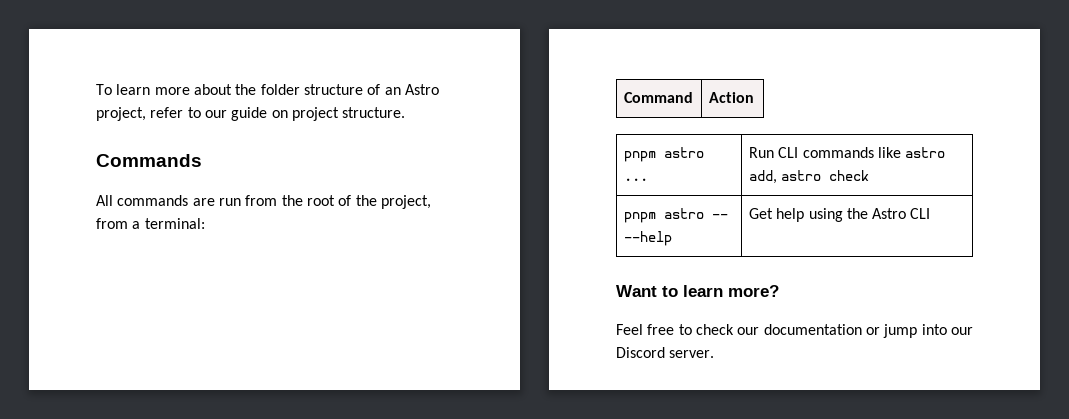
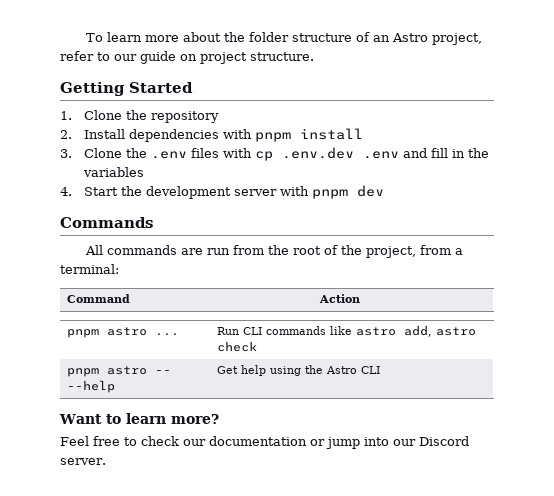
(406, 112) none -> [60,82,193,96] [60,110,219,123] [60,128,363,142] [60,147,489,161] [82,167,144,177] [60,185,384,199] // Getting Started // 1. Clone the repository // 2. Install dependencies with pnpm install // 3. Clone the .env files with cp .env.dev .env and fill in the variables // 4. Start the development server with pnpm dev

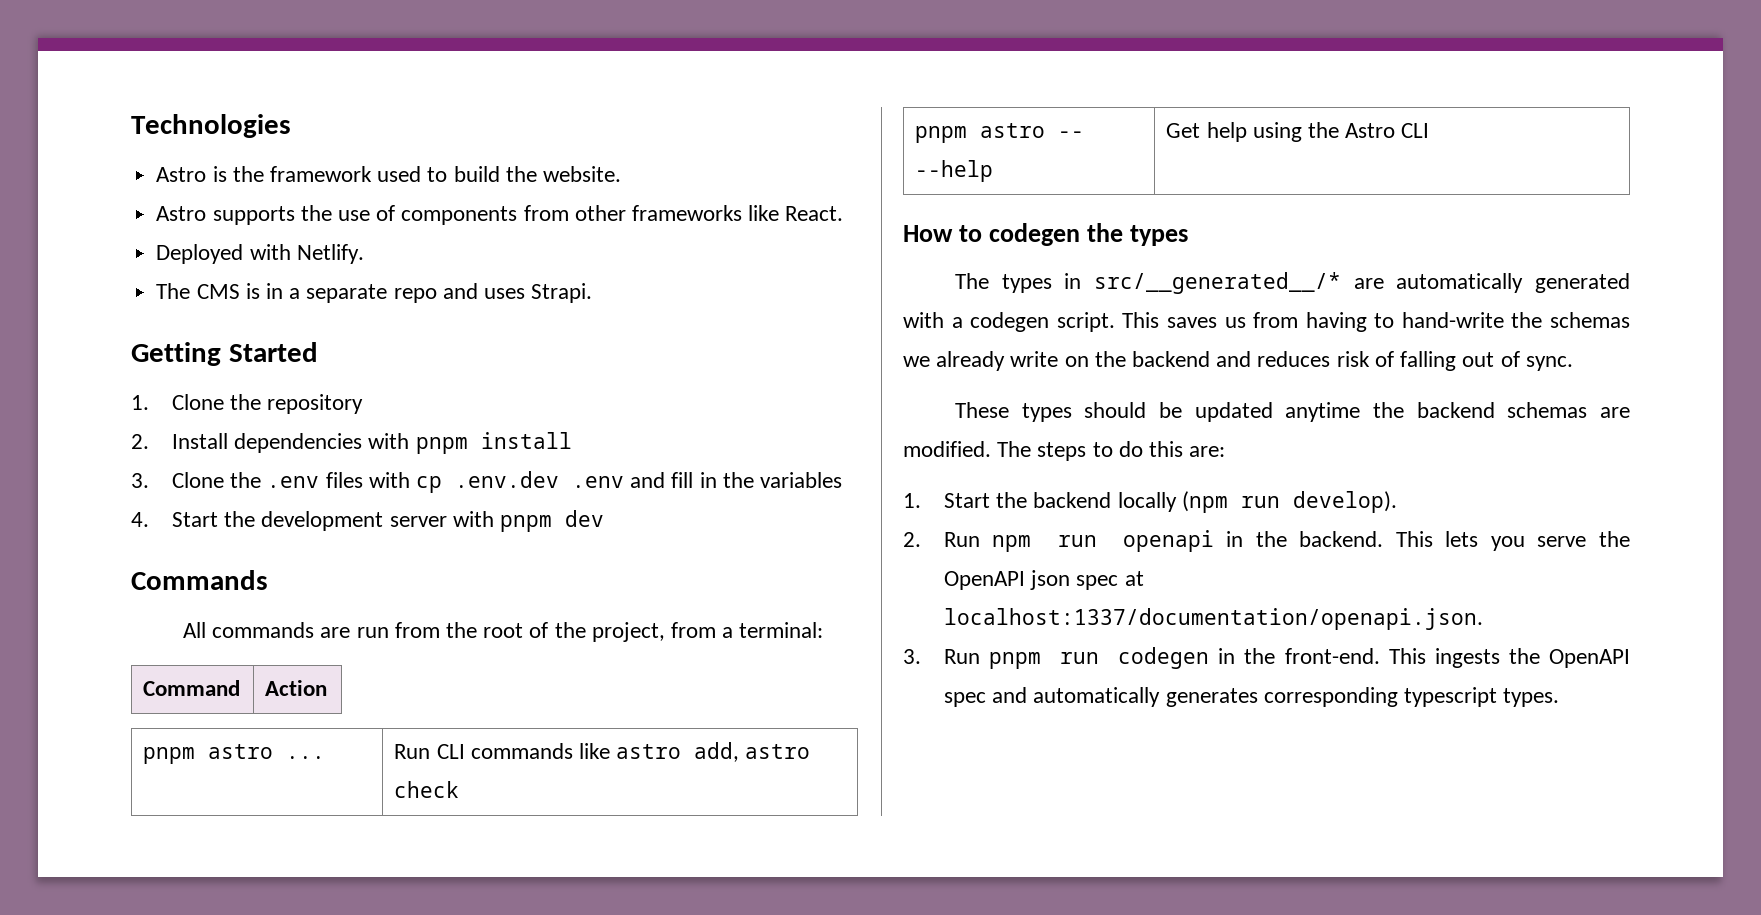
[85,32,482,45] [60,51,314,64] To learn more about the folder structure of an Astro project, refer to our guide on project structure. -> [131,114,291,138] [156,166,621,182] [156,205,844,225] [156,244,364,264] [156,283,593,303] Technologies // Astro is the framework used to build the website. // Astro supports the use of components from other frameworks like React. // Deployed with Netlify. // The CMS is in a separate repo and uses Strapi.
[59,413,219,424] [60,436,469,449] [60,458,106,465] Want to learn more? // Feel free to check our documentation or jump into our Discord server. -> [903,223,1189,246] [954,272,1630,294] [903,312,1630,332] [903,351,1573,371] [954,402,1630,422] [903,441,1226,461] [903,491,1397,513] [903,530,1630,552] [943,570,1144,590] [943,608,1483,630] [903,647,1630,669] [943,687,1560,707] How to codegen the types // The types in src/__generated__/* are automatically generated with a codegen script. This saves us from having to hand-write the schemas we already write on the backend and reduces risk of falling out of sync. // These types should be updated anytime the backend schemas are modified. The steps to do this are: // 1. Start the backend locally (npm run develop). // 2. Run npm run openapi in the backend. This lets you serve the OpenAPI json spec at localhost:1337/documentation/openapi.json. // 3. Run pnpm run codegen in the front-end. This ingests the OpenAPI spec and automatically generates corresponding typescript types.

